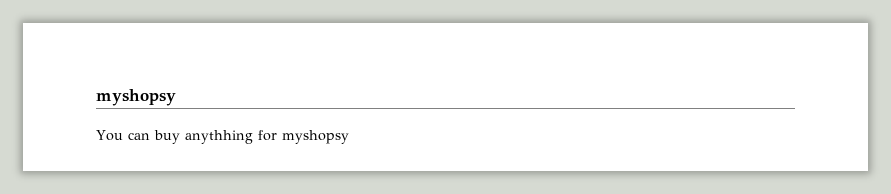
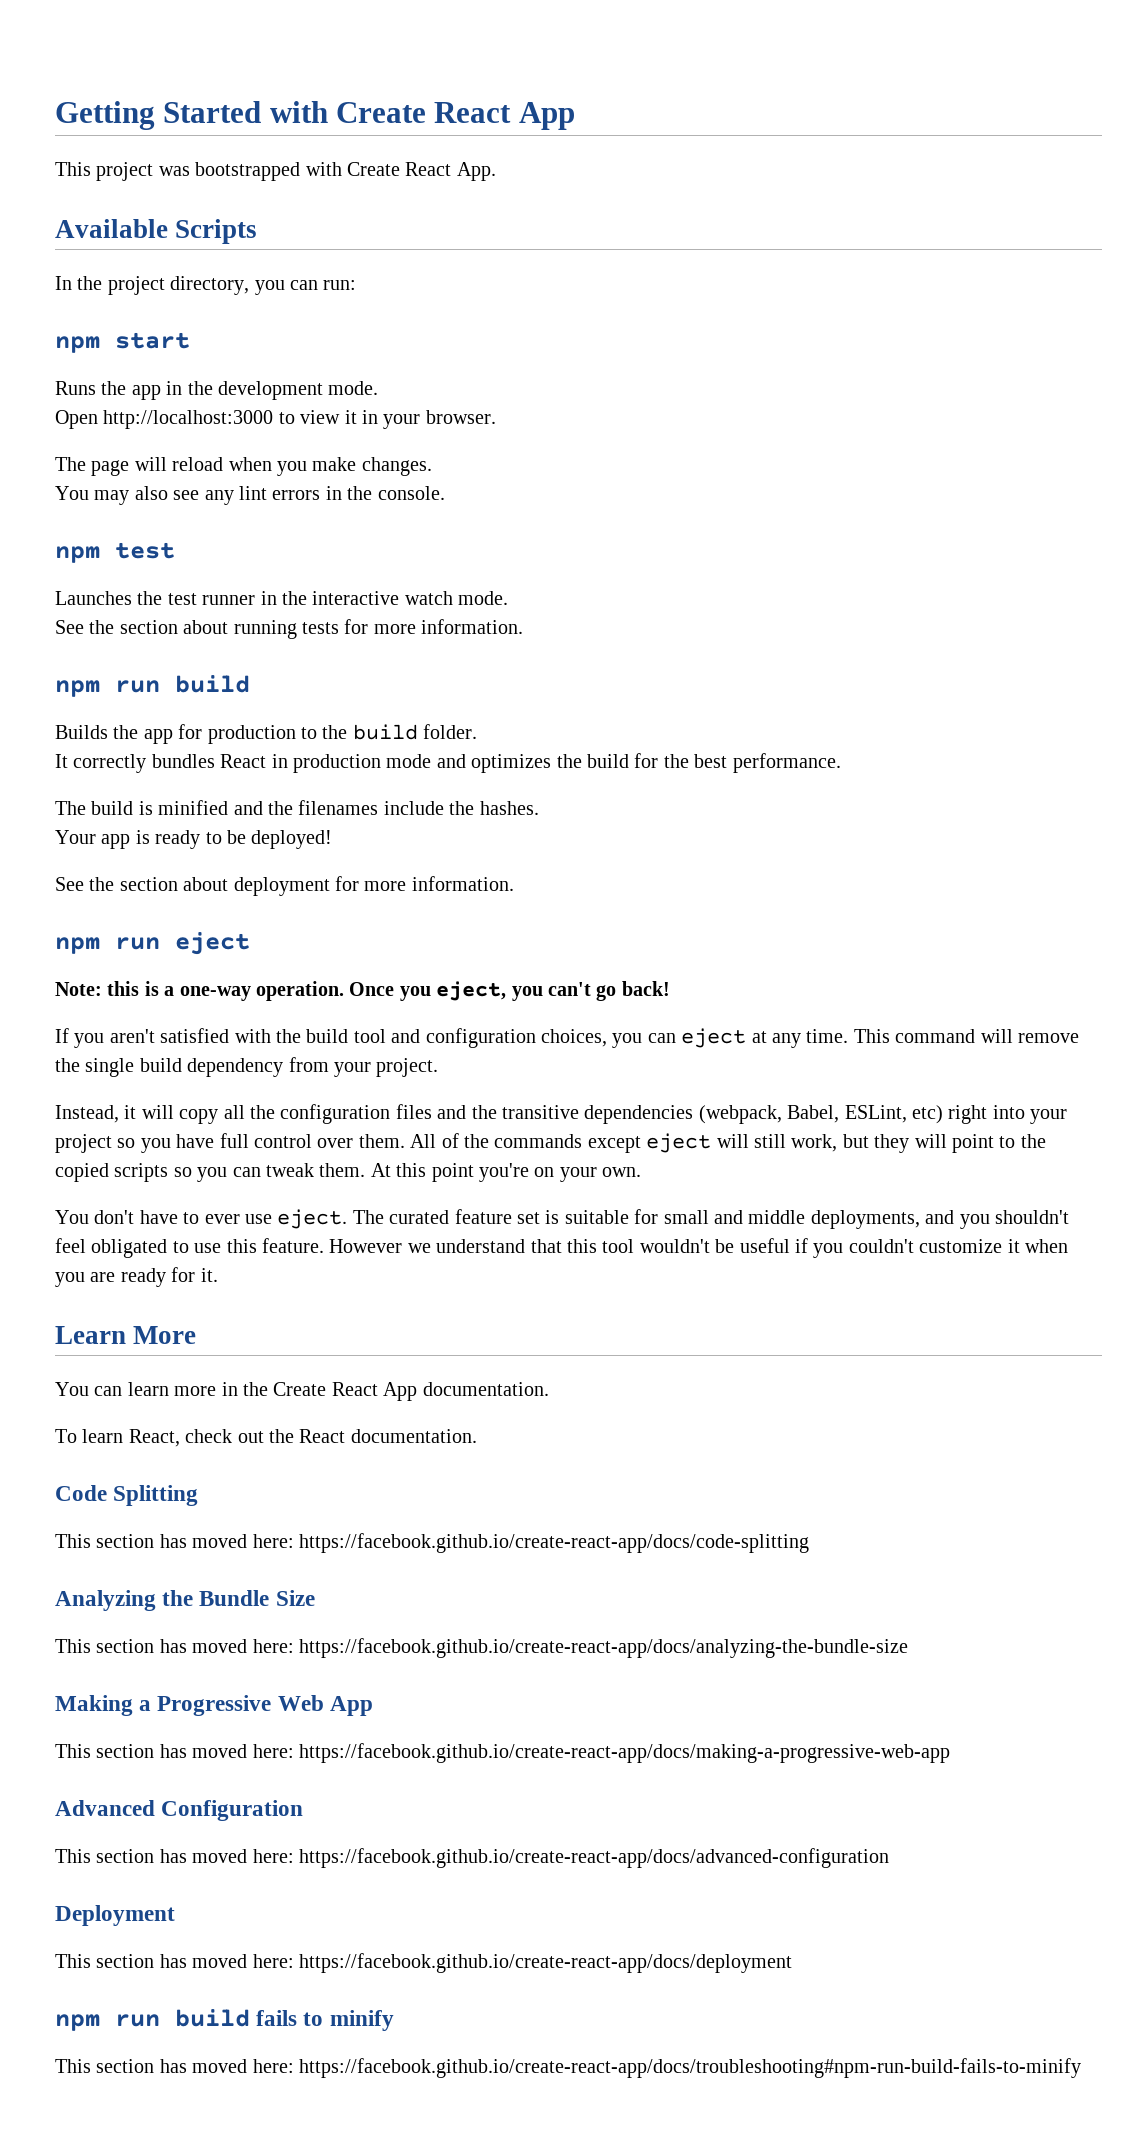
[96,89,176,106] [96,130,349,144] myshopsy // You can buy anythhing for myshopsy -> [55,101,575,130] [55,162,496,181] [55,219,258,244] [55,276,357,295] [55,332,190,353] [55,381,379,400] [55,410,496,429] [55,457,432,476] [55,486,445,505] [55,542,175,563] [55,591,509,605] [55,619,524,639] [55,675,250,697] [55,724,478,744] [55,753,841,773] [55,800,539,815] [55,830,333,849] [55,876,514,896] [55,932,250,955] [55,981,670,1001] [55,1028,1079,1048] [55,1057,439,1077] [55,1104,1068,1124] [55,1133,1046,1153] [55,1163,642,1182] [55,1209,1069,1229] [55,1238,1068,1258] [55,1267,218,1287] [55,1326,197,1344] [55,1382,549,1401] [55,1429,477,1447] [55,1485,199,1506] [55,1533,809,1553] [55,1590,315,1611] [55,1638,908,1658] [55,1695,373,1716] [55,1743,950,1763] [55,1800,304,1821] [55,1848,889,1868] [55,1905,175,1926] [55,1953,792,1973] [55,2009,394,2031] [55,2058,1081,2078] Getting Started with Create React App // This project was bootstrapped with Create React App. // Available Scripts // In the project directory, you can run: // npm start // Runs the app in the development mode. // Open http://localhost:3000 to view it in your browser. // The page will reload when you make changes. // You may also see any lint errors in the console. // npm test // Launches the test runner in the interactive watch mode. // See the section about running tests for more information. // npm run build // Builds the app for production to the build folder. // It correctly bundles React in production mode and optimizes the build for the best performance. // The build is minified and the filenames include the hashes. // Your app is ready to be deployed! // See the section about deployment for more information. // npm run eject // Note: this is a one-way operation. Once you eject, you can't go back! // If you aren't satisfied with the build tool and configuration choices, you can eject at any time. This command will remove the single build dependency from your project. // Instead, it will copy all the configuration files and the transitive dependencies (webpack, Babel, ESLint, etc) right into your project so you have full control over them. All of the commands except eject will still work, but they will point to the copied scripts so you can tweak them. At this point you're on your own. // You don't have to ever use eject. The curated feature set is suitable for small and middle deployments, and you shouldn't feel obligated to use this feature. However we understand that this tool wouldn't be useful if you couldn't customize it when you are ready for it. // Learn More // You can learn more in the Create React App documentation. // To learn React, check out the React documentation. // Code Splitting // This section has moved here: https://facebook.github.io/create-react-app/docs/code-splitting // Analyzing the Bundle Size // This section has moved here: https://facebook.github.io/create-react-app/docs/analyzing-the-bundle-size // Making a Progressive Web App // This section has moved here: https://facebook.github.io/create-react-app/docs/making-a-progressive-web-app // Advanced Configuration // This section has moved here: https://facebook.github.io/create-react-app/docs/advanced-configuration // Deployment // This section has moved here: https://facebook.github.io/create-react-app/docs/deployment // npm run build fails to minify // This section has moved here: https://facebook.github.io/create-react-app/docs/troubleshooting#npm-run-build-fails-to-minify

